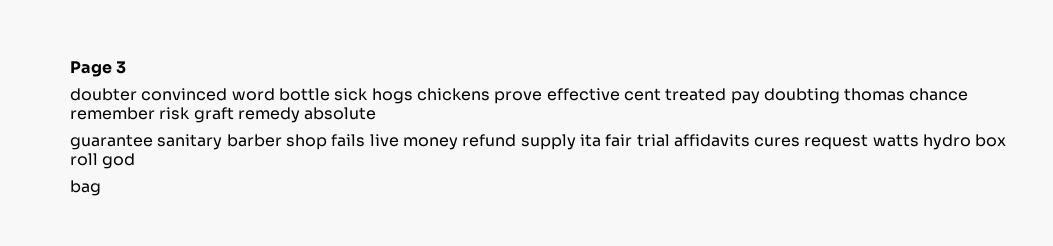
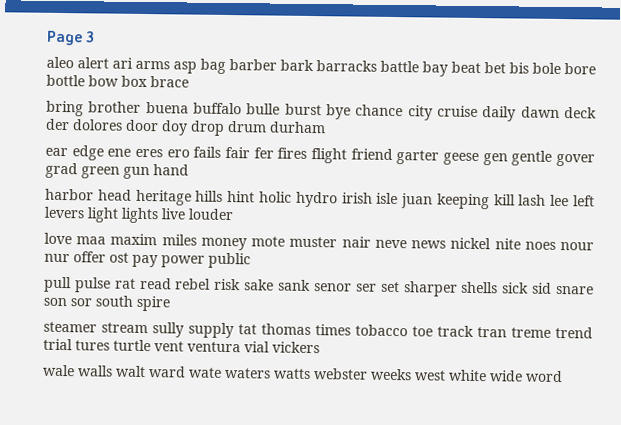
[70,88,969,104] [70,107,377,123] [70,134,1007,150] [70,153,136,169] [70,180,101,196] doubter convinced word bottle sick hogs chickens prove effective cent treated pay doubting thomas chance remember risk graft remedy absolute // guarantee sanitary barber shop fails live money refund supply ita fair trial affidavits cures request watts hydro box roll god // bag -> [46,56,596,77] [46,74,189,88] [46,100,597,122] [45,118,326,136] [45,145,596,167] [45,162,189,180] [45,188,595,210] [44,206,234,224] [44,232,594,251] [44,251,251,269] [44,276,595,297] [43,295,170,312] [43,321,593,339] [43,338,320,354] [43,364,563,383] aleo alert ari arms asp bag barber bark barracks battle bay beat bet bis bole bore bottle bow box brace // bring brother buena buffalo bulle burst bye chance city cruise daily dawn deck der dolores door doy drop drum durham // ear edge ene eres ero fails fair fer fires flight friend garter geese gen gentle gover grad green gun hand // harbor head heritage hills hint holic hydro irish isle juan keeping kill lash lee left levers light lights live louder // love maa maxim miles money mote muster nair neve news nickel nite noes nour nur offer ost pay power public // pull pulse rat read rebel risk sake sank senor ser set sharper shells sick sid snare son sor south spire // steamer stream sully supply tat thomas times tobacco toe track tran treme trend trial tures turtle vent ventura vial vickers // wale walls walt ward wate waters watts webster weeks west white wide word

